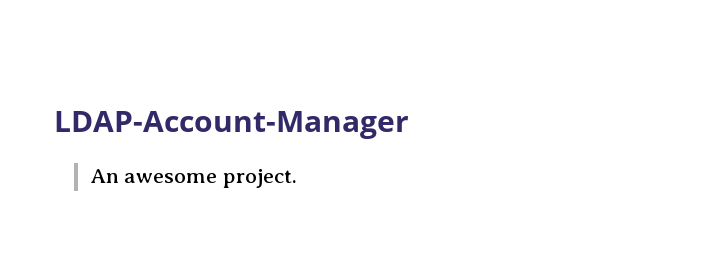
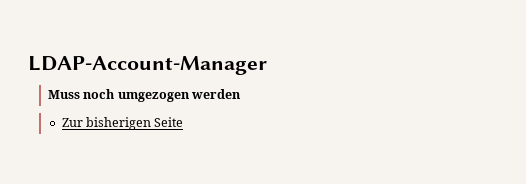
[89,169,298,188] An awesome project. -> [47,89,241,102] [61,117,184,130] Muss noch umgezogen werden // Zur bisherigen Seite

